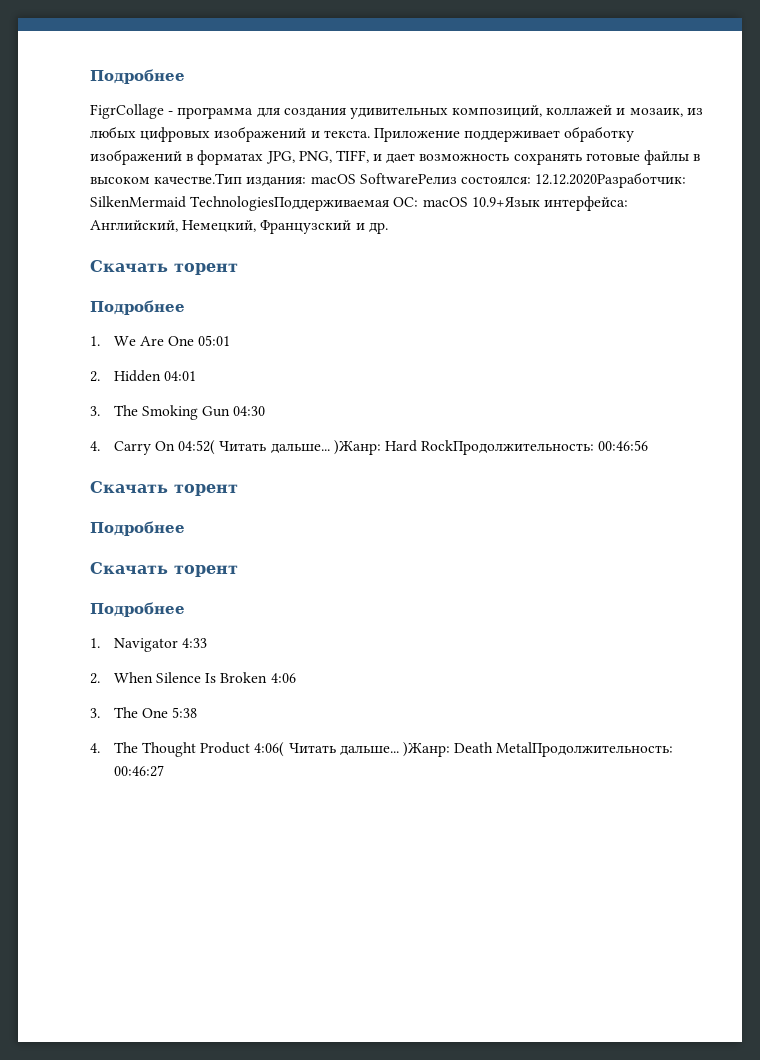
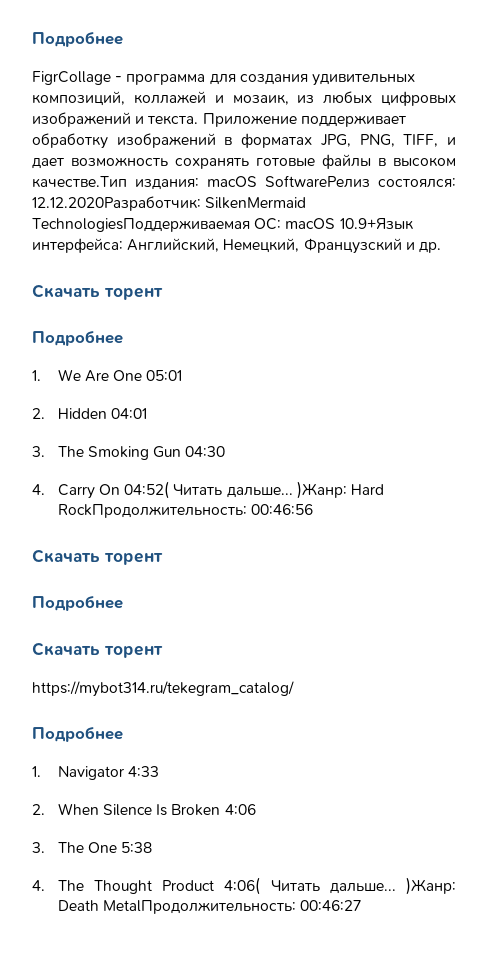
(238, 571) none -> [32,681,294,697] // https://mybot314.ru/tekegram_catalog/

